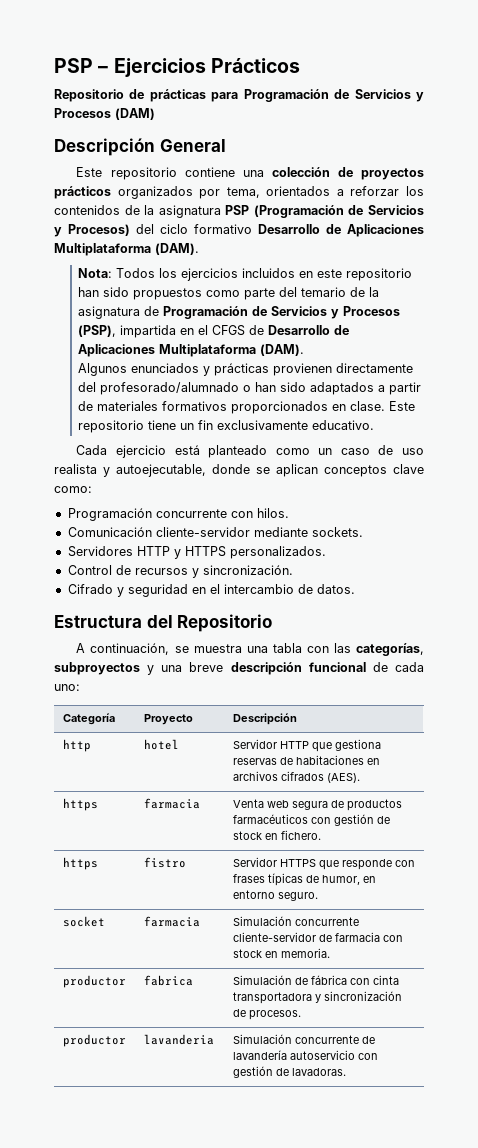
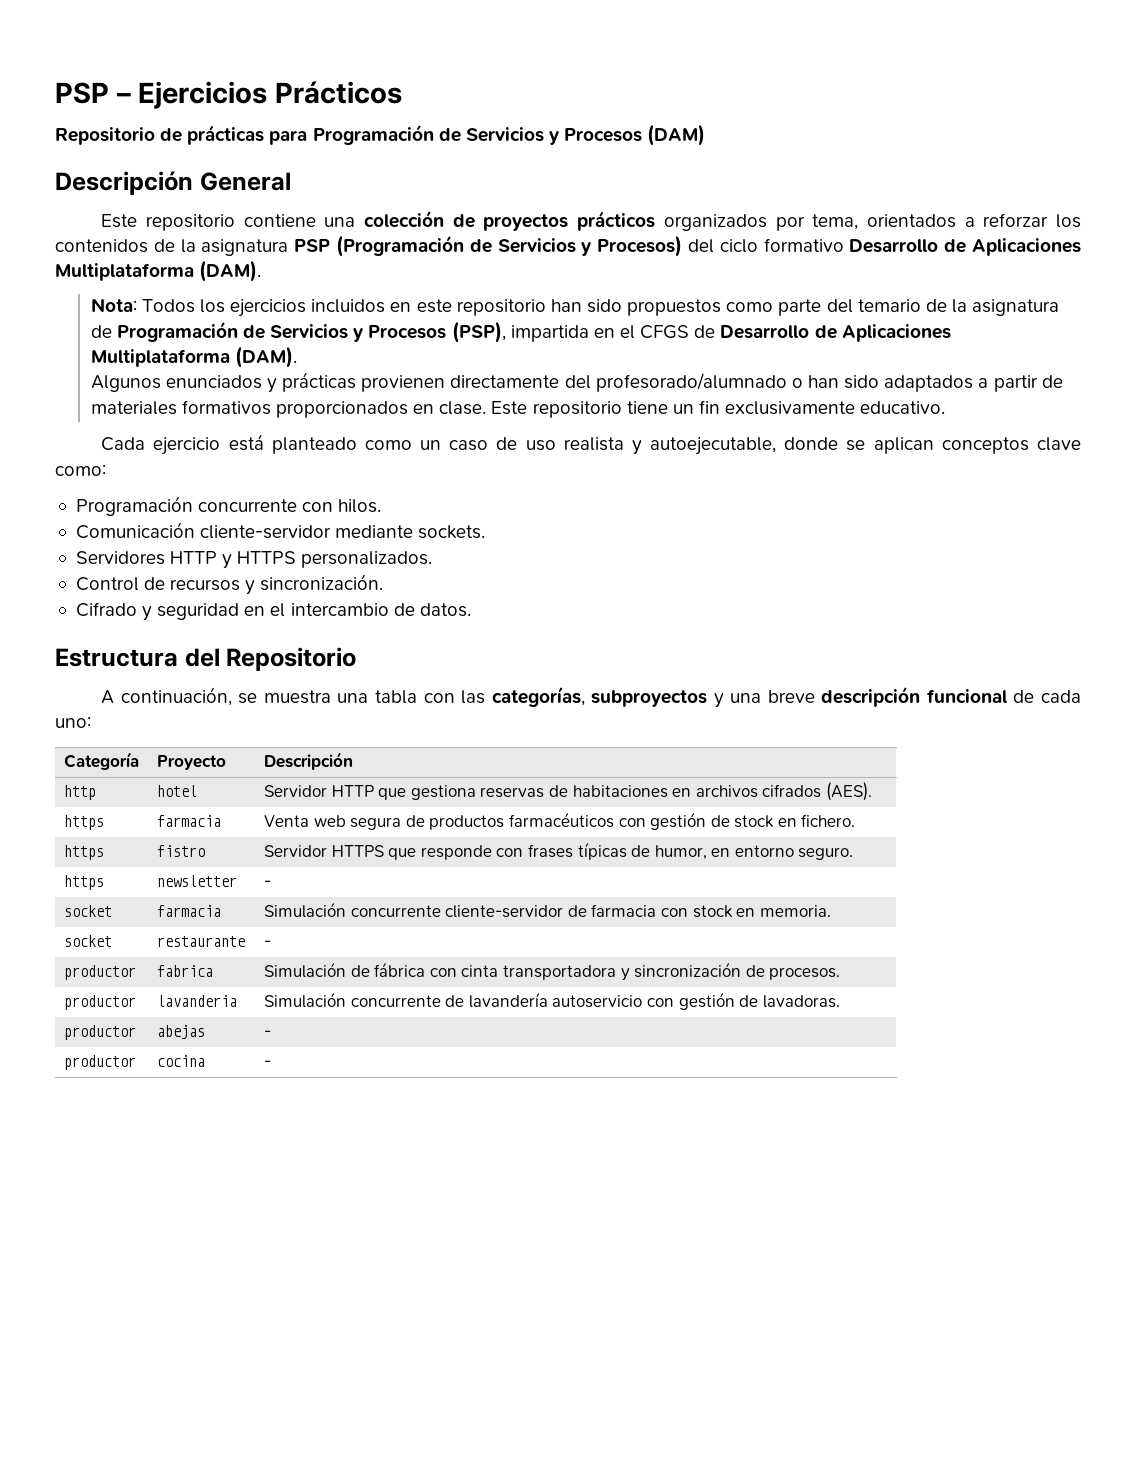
(318, 896) none -> [63,875,104,890] [156,875,237,887] [263,880,271,887] // https | newsletter | -
(330, 953) none -> [63,935,112,947] [156,936,245,947] [263,940,271,947] // socket | restaurante | -
(346, 1072) none -> [63,1025,136,1040] [156,1025,205,1039] [263,1030,271,1037] [63,1055,136,1070] [156,1055,205,1067] [263,1060,271,1067] // productor | abejas | - // productor | cocina | -

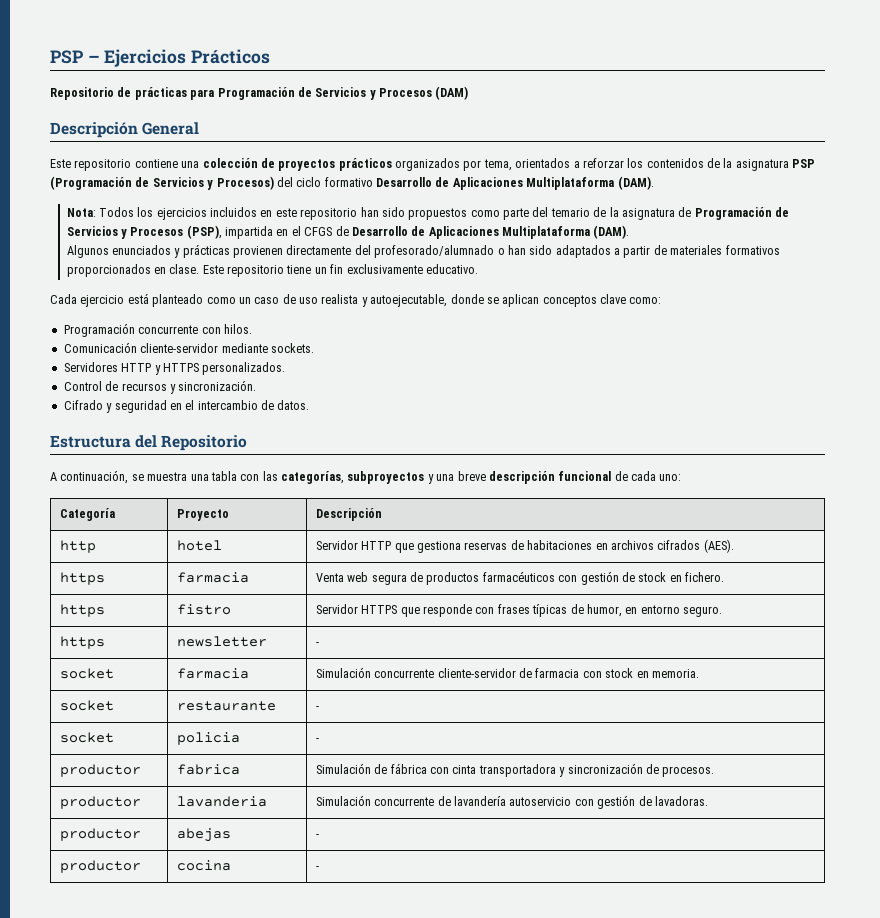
(271, 943) none -> [59,732,114,743] [176,732,240,745] [315,738,319,742] // socket | policia | -

